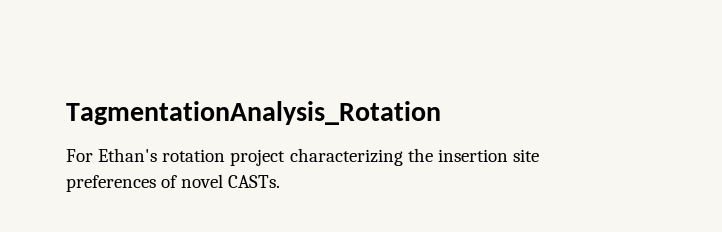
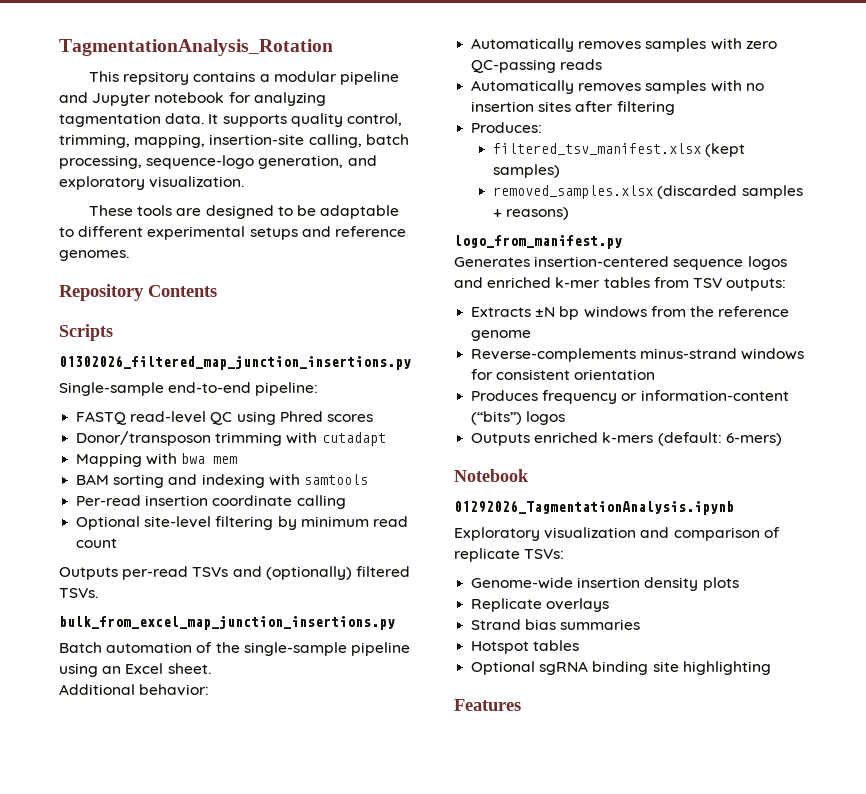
[66,148,539,166] [66,174,281,192] For Ethan's rotation project characterizing the insertion site preferences of novel CASTs. -> [89,71,399,85] [59,92,326,106] [59,113,402,127] [59,134,409,148] [59,155,377,169] [59,176,245,190] [89,205,400,219] [59,226,406,240] [59,250,129,261] [59,284,217,301] [59,324,113,341] [59,355,411,370] [59,382,319,396] [76,411,373,425] [76,431,386,446] [76,453,238,467] [76,474,368,488] [76,495,346,509] [76,516,408,530] [76,538,118,548] [59,566,410,580] [59,588,98,598] [59,616,395,630] [59,642,410,656] [59,663,211,677] [59,684,210,696] [471,38,777,52] [471,59,603,73] [471,80,764,94] [471,101,675,115] [471,122,543,133] [493,143,746,157] [493,164,561,178] [493,185,803,199] [493,207,570,220] [454,235,622,249] [454,256,787,270] [454,277,787,291] [471,306,790,320] [471,330,532,341] [471,348,805,362] [471,369,656,380] [471,390,789,404] [471,411,566,425] [471,432,782,446] [454,469,528,482] [454,500,734,515] [454,527,780,541] [454,548,565,562] [471,577,739,591] [471,598,610,612] [471,619,641,630] [471,640,580,654] [471,661,771,675] [454,699,521,711] This repsitory contains a modular pipeline and Jupyter notebook for analyzing tagmentation data. It supports quality control, trimming, mapping, insertion-site calling, batch processing, sequence-logo generation, and exploratory visualization. // These tools are designed to be adaptable to different experimental setups and reference genomes. // Repository Contents // Scripts // 01302026_filtered_map_junction_insertions.py // Single-sample end-to-end pipeline: // FASTQ read-level QC using Phred scores // Donor/transposon trimming with cutadapt // Mapping with bwa mem // BAM sorting and indexing with samtools // Per-read insertion coordinate calling // Optional site-level filtering by minimum read count // Outputs per-read TSVs and (optionally) filtered TSVs. // bulk_from_excel_map_junction_insertions.py // Batch automation of the single-sample pipeline using an Excel sheet. // Additional behavior: // Automatically removes samples with zero QC-passing reads // Automatically removes samples with no insertion sites after filtering // Produces: // filtered_tsv_manifest.xlsx (kept samples) // removed_samples.xlsx (discarded samples + reasons) // logo_from_manifest.py // Generates insertion-centered sequence logos and enriched k-mer tables from TSV outputs: // Extracts ±N bp windows from the reference genome // Reverse-complements minus-strand windows for consistent orientation // Produces frequency or information-content (“bits”) logos // Outputs enriched k-mers (default: 6-mers) // Notebook // 01292026_TagmentationAnalysis.ipynb // Exploratory visualization and comparison of replicate TSVs: // Genome-wide insertion density plots // Replicate overlays // Strand bias summaries // Hotspot tables // Optional sgRNA binding site highlighting // Features

